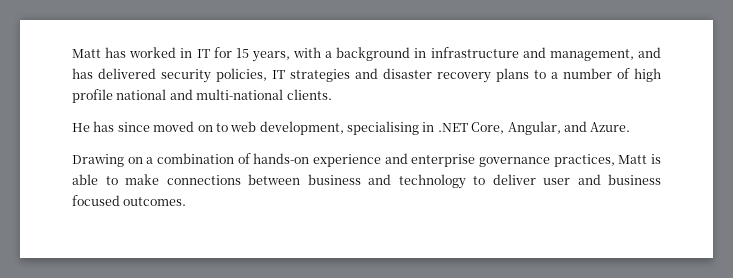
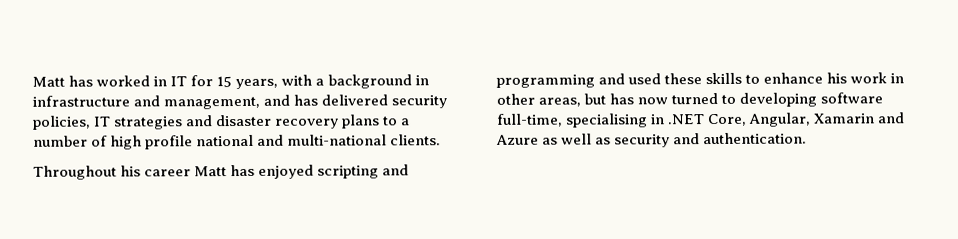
[72,121,344,135] He has since moved on to web development, -> [33,164,410,180] [496,72,905,88] [496,92,884,107] [496,113,563,127] Throughout his career Matt has enjoyed scripting and programming and used these skills to enhance his work in other areas, but has now turned to developing software full-time,
[563,121,631,132] [72,153,661,167] [72,174,661,189] [72,195,187,206] and Azure. // Drawing on a combination of hands-on experience and enterprise governance practices, Matt is able to make connections between business and technology to deliver user and business focused outcomes. -> [813,112,906,124] [496,132,808,148] Xamarin and Azure as well as security and authentication.

